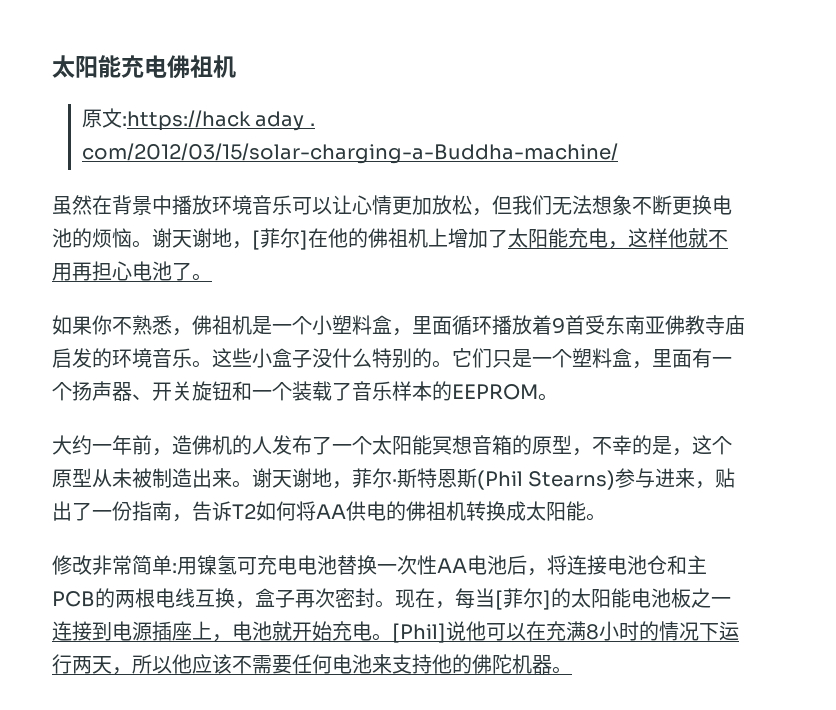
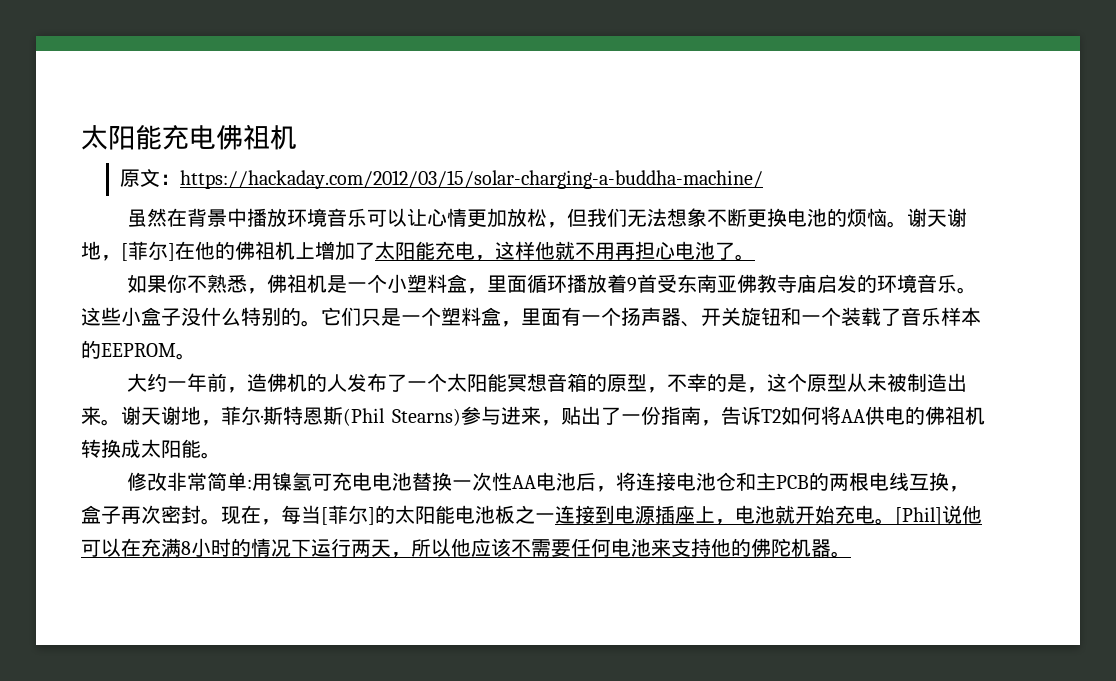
[122,110,315,131] [82,143,619,164] :https://hack aday . com/2012/03/15/solar-charging-a-Buddha-machine/ -> [159,170,763,189] ：https://hackaday.com/2012/03/15/solar-charging-a-buddha-machine/

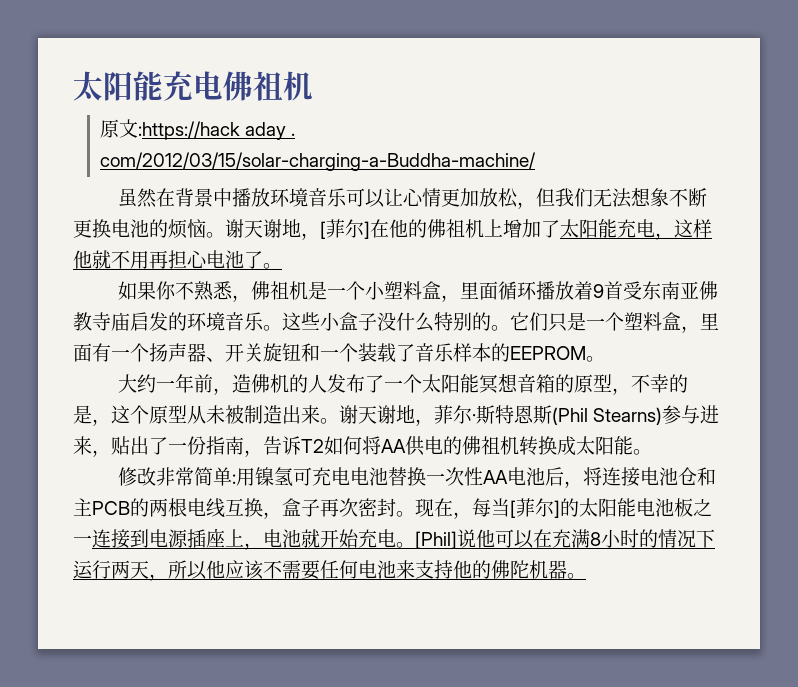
[159,170,763,189] ：https://hackaday.com/2012/03/15/solar-charging-a-buddha-machine/ -> [138,121,296,140] [100,152,537,171] :https://hack aday . com/2012/03/15/solar-charging-a-Buddha-machine/

